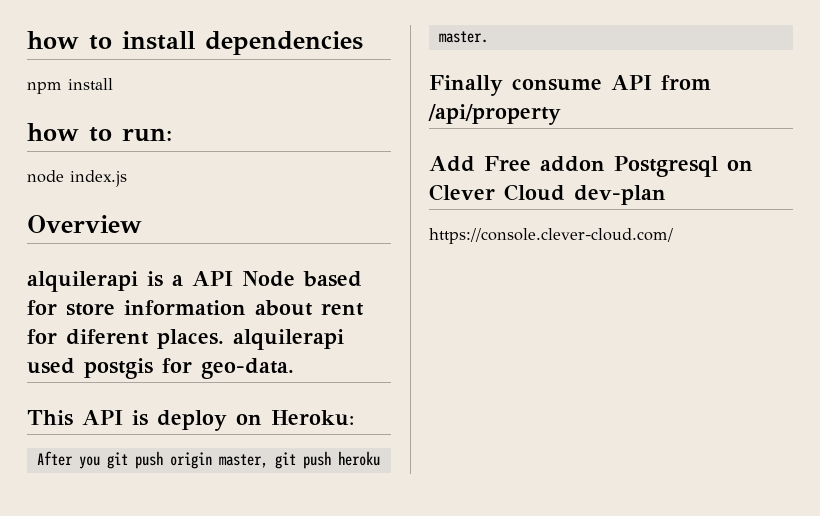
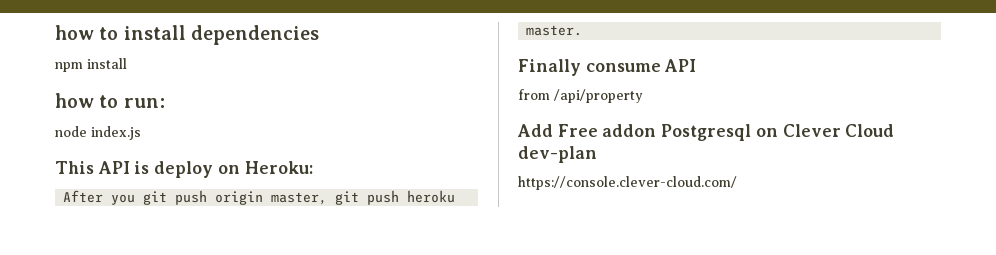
[27,215,142,233] [27,271,362,292] [27,300,364,316] [27,329,344,350] [27,358,294,379] // Overview // alquilerapi is a API Node based for store information about rent for diferent places. alquilerapi used postgis for geo-data. -> (141, 133) none
(652, 82) none -> (697, 65) //

